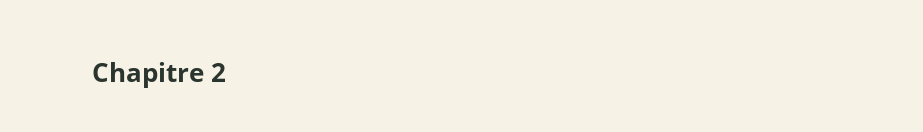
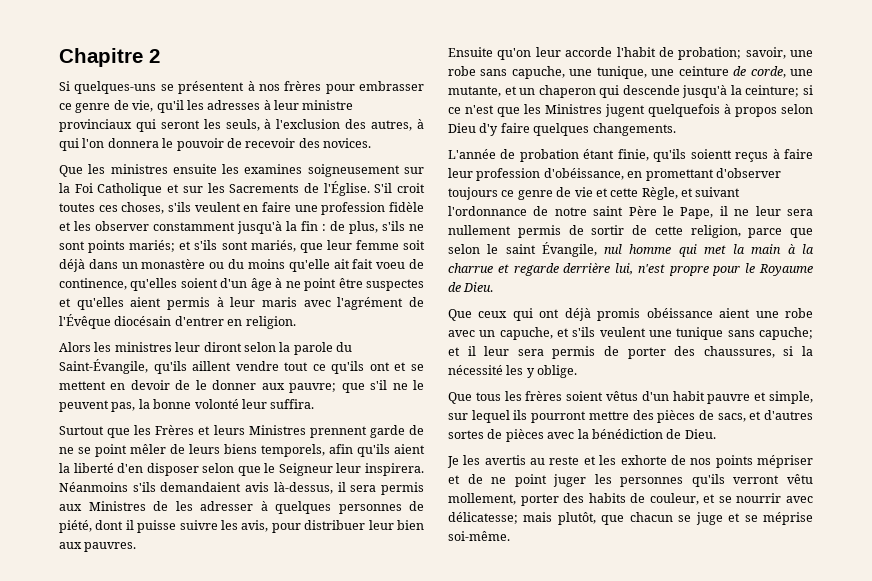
(226, 72) none -> [59,81,424,94] [59,100,354,113] [59,119,425,132] [59,138,371,151] [59,164,424,177] [59,181,425,196] [59,202,424,215] [59,221,424,234] [59,240,425,253] [59,259,424,272] [59,278,425,291] [59,297,424,310] [59,314,296,329] [59,342,352,355] [59,359,424,374] [59,380,424,393] [59,399,315,412] [59,425,424,438] [59,444,425,457] [59,463,424,476] [59,482,425,495] [59,501,424,514] [59,520,424,533] [59,542,137,552] [448,47,813,60] [448,66,813,79] [448,85,813,98] [448,104,813,117] [448,123,676,136] [448,149,814,162] [448,168,781,181] [448,187,741,200] [448,206,813,219] [448,225,813,238] [448,242,814,257] [448,263,813,276] [448,282,494,292] [448,308,813,321] [448,327,813,340] [448,346,813,359] [448,365,578,378] [448,391,813,404] [448,410,813,423] [448,429,716,442] [447,455,813,468] [448,474,813,487] [448,493,813,506] [448,512,814,525] [448,531,510,541] // Si quelques-uns se présentent à nos frères pour embrasser ce genre de vie, qu'il les adresses à leur ministre provinciaux qui seront les seuls, à l'exclusion des autres, à qui l'on donnera le pouvoir de recevoir des novices. // Que les ministres ensuite les examines soigneusement sur la Foi Catholique et sur les Sacrements de l'Église. S'il croit toutes ces choses, s'ils veulent en faire une profession fidèle et les observer constamment jusqu'à la fin : de plus, s'ils ne sont points mariés; et s'ils sont mariés, que leur femme soit déjà dans un monastère ou du moins qu'elle ait fait voeu de continence, qu'elles soient d'un âge à ne point être suspectes et qu'elles aient permis à leur maris avec l'agrément de l'Évêque diocésain d'entrer en religion. // Alors les ministres leur diront selon la parole du Saint-Évangile, qu'ils aillent vendre tout ce qu'ils ont et se mettent en devoir de le donner aux pauvre; que s'il ne le peuvent pas, la bonne volonté leur suffira. // Surtout que les Frères et leurs Ministres prennent garde de ne se point mêler de leurs biens temporels, afin qu'ils aient la liberté d'en disposer selon que le Seigneur leur inspirera. Néanmoins s'ils demandaient avis là-dessus, il sera permis aux Ministres de les adresser à quelques personnes de piété, dont il puisse suivre les avis, pour distribuer leur bien aux pauvres. // Ensuite qu'on leur accorde l'habit de probation; savoir, une robe sans capuche, une tunique, une ceinture de corde, une mutante, et un chaperon qui descende jusqu'à la ceinture; si ce n'est que les Ministres jugent quelquefois à propos selon Dieu d'y faire quelques changements. // L'année de probation étant finie, qu'ils soientt reçus à faire leur profession d'obéissance, en promettant d'observer toujours ce genre de vie et cette Règle, et suivant l'ordonnance de notre saint Père le Pape, il ne leur sera nullement permis de sortir de cette religion, parce que selon le saint Évangile, nul homme qui met la main à la charrue et regarde derrière lui, n'est propre pour le Royaume de Dieu. // Que ceux qui ont déjà promis obéissance aient une robe avec un capuche, et s'ils veulent une tunique sans capuche; et il leur sera permis de porter des chaussures, si la nécessité les y oblige. // Que tous les frères soient vêtus d'un habit pauvre et simple, sur lequel ils pourront mettre des pièces de sacs, et d'autres sortes de pièces avec la bénédiction de Dieu. // Je les avertis au reste et les exhorte de nos points mépriser et de ne point juger les personnes qu'ils verront vêtu mollement, porter des habits de couleur, et se nourrir avec délicatesse; mais plutôt, que chacun se juge et se méprise soi-même.

